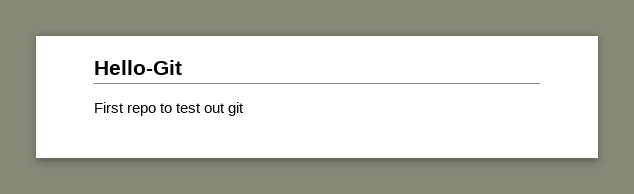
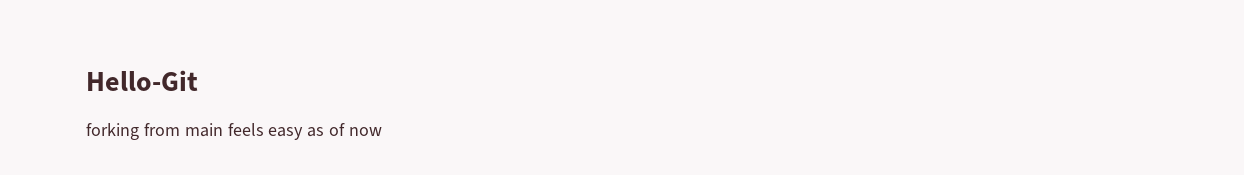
[94,102,245,116] First repo to test out git -> [86,123,383,140] forking from main feels easy as of now

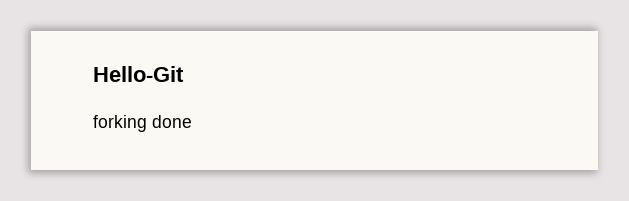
[143,123,383,140] from main feels easy as of now -> [152,115,192,128] done

